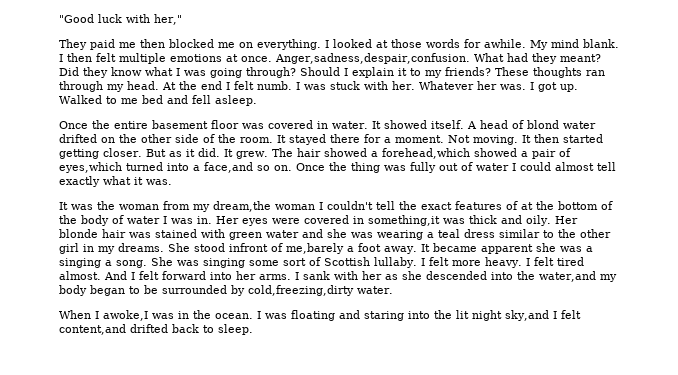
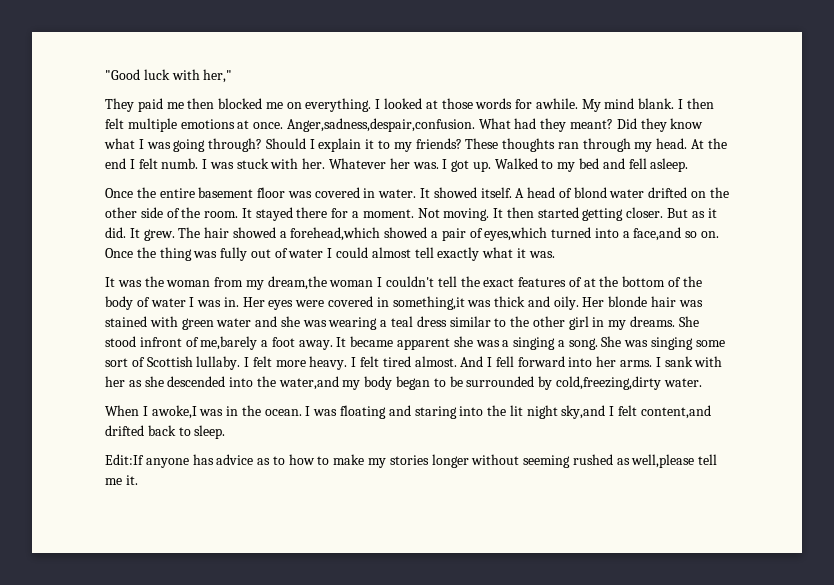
[121,98,138,104] me -> [557,162,576,172] my
[139,271,159,280] felt -> [495,356,514,367] fell
(253, 329) none -> [105,454,718,468] [105,475,138,485] // Edit:If anyone has advice as to how to make my stories longer without seeming rushed as well,please tell me it.

